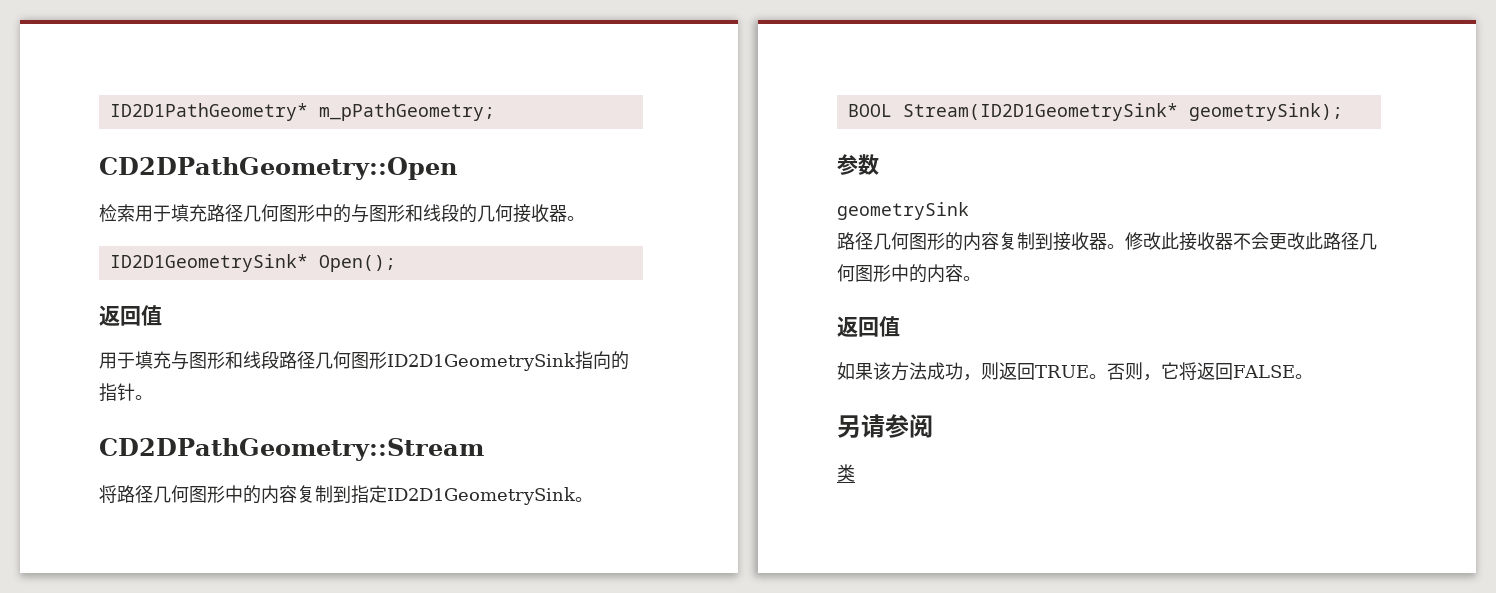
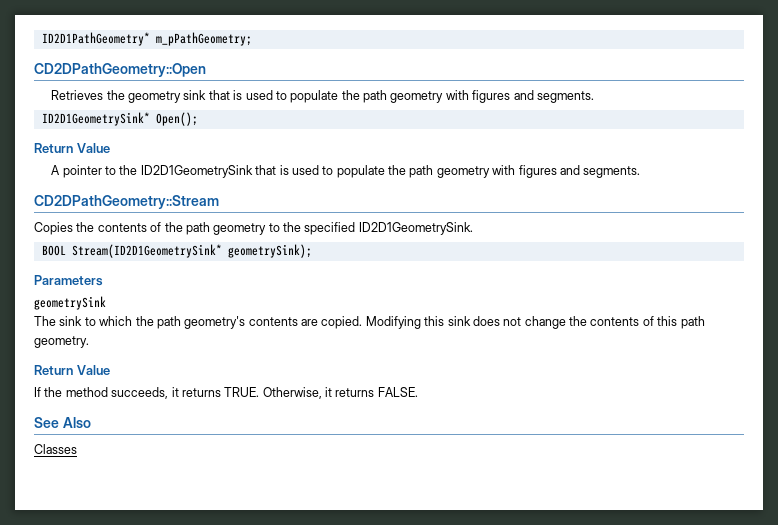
[99,204,585,223] [109,254,396,272] [99,305,162,326] [99,351,629,371] [99,383,153,402] [99,438,484,461] [99,485,593,505] 检索用于填充路径几何图形中的与图形和线段的几何接收器。 // ID2D1GeometrySink* Open(); // 返回值 // 用于填充与图形和线段路径几何图形ID2D1GeometrySink指向的指针。 // CD2DPathGeometry::Stream // 将路径几何图形中的内容复制到指定ID2D1GeometrySink。 -> [51,90,594,103] [41,112,198,126] [34,143,110,153] [51,165,641,178] [34,195,219,209] [34,222,473,235] Retrieves the geometry sink that is used to populate the path geometry with figures and segments. // ID2D1GeometrySink* Open(); // Return Value // A pointer to the ID2D1GeometrySink that is used to populate the path geometry with figures and segments. // CD2DPathGeometry::Stream // Copies the contents of the path geometry to the specified ID2D1GeometrySink.
[837,154,879,175] 参数 -> [34,275,103,286] Parameters
[837,232,1377,251] [837,264,981,283] [837,316,900,337] [837,362,1313,381] [837,414,933,438] [837,464,855,482] 路径几何图形的内容复制到接收器。修改此接收器不会更改此路径几何图形中的内容。 // 返回值 // 如果该方法成功，则返回TRUE。否则，它将返回FALSE。 // 另请参阅 // 类 -> [34,316,705,329] [34,336,89,348] [34,365,110,375] [34,387,418,399] [34,417,91,428] [34,444,77,454] The sink to which the path geometry's contents are copied. Modifying this sink does not change the contents of this path geometry. // Return Value // If the method succeeds, it returns TRUE. Otherwise, it returns FALSE. // See Also // Classes

